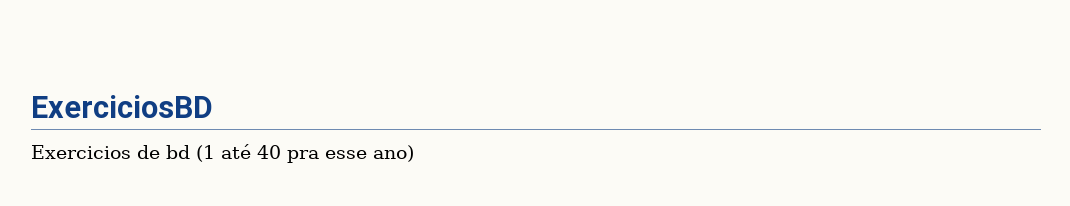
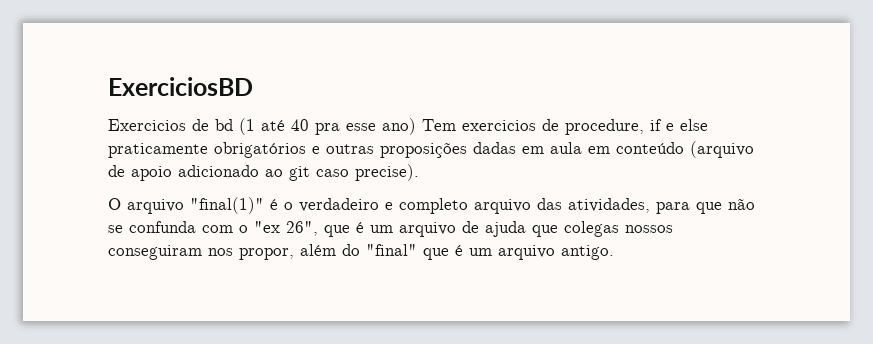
(414, 153) none -> [422,119,708,135] [108,141,754,158] [108,164,419,181] [108,197,755,214] [108,221,673,237] [108,244,614,260] Tem exercicios de procedure, if e else praticamente obrigatórios e outras proposições dadas em aula em conteúdo (arquivo de apoio adicionado ao git caso precise). // O arquivo "final(1)" é o verdadeiro e completo arquivo das atividades, para que não se confunda com o "ex 26", que é um arquivo de ajuda que colegas nossos conseguiram nos propor, além do "final" que é um arquivo antigo.

